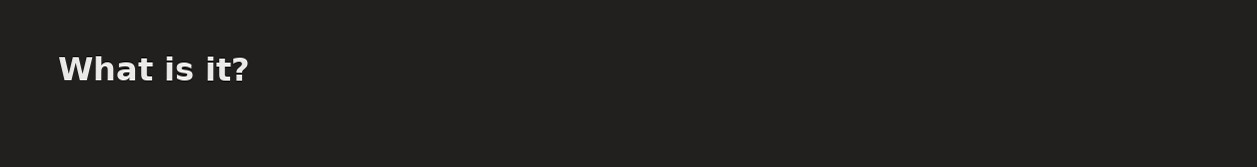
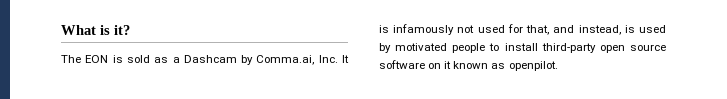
(251, 68) none -> [61,55,349,65] [379,24,666,35] [379,43,666,53] [379,60,558,71] // The EON is sold as a Dashcam by Comma.ai, Inc. It is infamously not used for that, and instead, is used by motivated people to install third-party open source software on it known as openpilot.

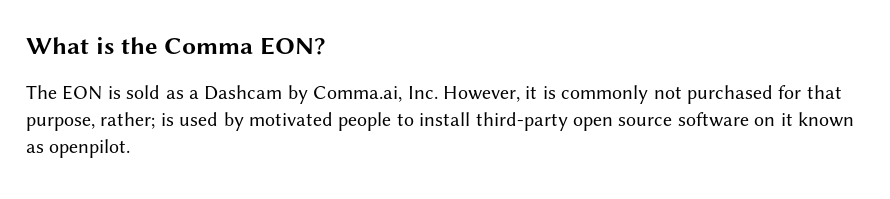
[114,25,130,35] it? -> [120,37,326,55] the Comma EON?
[342,55,349,63] [379,24,621,35] It is infamously not used for that, and instead, -> [442,85,842,104] [26,112,156,131] However, it is commonly not purchased for that purpose, rather;

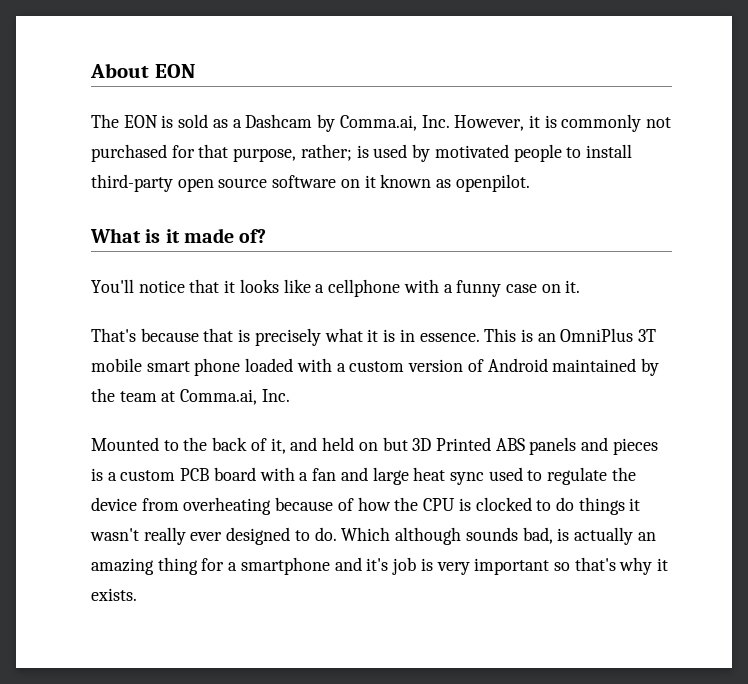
[26,37,326,55] What is the Comma EON? -> [90,63,195,78] About EON
(131, 148) none -> [90,228,267,243] [91,279,581,297] [91,328,657,346] [91,358,659,376] [91,388,290,405] [91,437,658,455] [91,467,636,485] [91,497,641,515] [90,527,656,545] [91,557,669,575] [91,588,137,601] // What is it made of? // You'll notice that it looks like a cellphone with a funny case on it. // That's because that is precisely what it is in essence. This is an OmniPlus 3T mobile smart phone loaded with a custom version of Android maintained by the team at Comma.ai, Inc. // Mounted to the back of it, and held on but 3D Printed ABS panels and pieces is a custom PCB board with a fan and large heat sync used to regulate the device from overheating because of how the CPU is clocked to do things it wasn't really ever designed to do. Which although sounds bad, is actually an amazing thing for a smartphone and it's job is very important so that's why it exists.

